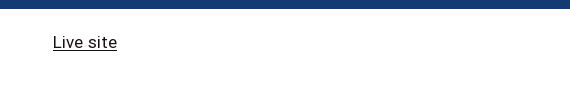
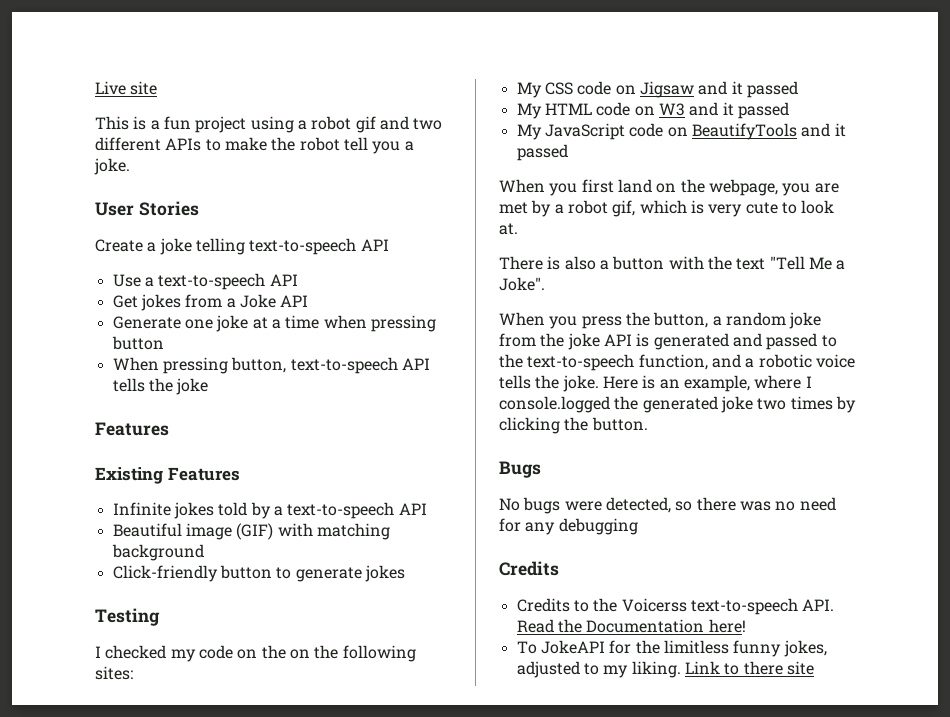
(117, 42) none -> [95,116,443,133] [95,137,414,154] [94,158,130,175] [95,201,199,216] [95,238,389,255] [112,273,298,290] [112,294,309,311] [112,315,436,332] [111,336,164,350] [112,357,430,374] [112,378,209,395] [95,422,169,436] [95,467,240,484] [112,502,427,519] [112,523,390,540] [111,544,204,561] [112,565,405,582] [95,608,160,626] [95,645,416,662] [95,666,133,680] [516,81,798,98] [516,102,789,119] [516,123,846,140] [516,144,568,161] [499,179,839,196] [499,200,835,217] [499,223,518,235] [499,256,846,270] [499,277,545,291] [499,312,822,329] [499,333,837,350] [499,354,855,371] [499,375,812,392] [499,396,856,413] [499,417,648,434] [499,461,541,478] [499,497,836,514] [499,518,638,535] [499,561,559,576] [516,598,835,615] [516,619,746,633] [516,640,827,657] [516,661,814,678] // This is a fun project using a robot gif and two different APIs to make the robot tell you a joke. // User Stories // Create a joke telling text-to-speech API // Use a text-to-speech API // Get jokes from a Joke API // Generate one joke at a time when pressing button // When pressing button, text-to-speech API tells the joke // Features // Existing Features // Infinite jokes told by a text-to-speech API // Beautiful image (GIF) with matching background // Click-friendly button to generate jokes // Testing // I checked my code on the on the following sites: // My CSS code on Jigsaw and it passed // My HTML code on W3 and it passed // My JavaScript code on BeautifyTools and it passed // When you first land on the webpage, you are met by a robot gif, which is very cute to look at. // There is also a button with the text "Tell Me a Joke". // When you press the button, a random joke from the joke API is generated and passed to the text-to-speech function, and a robotic voice tells the joke. Here is an example, where I console.logged the generated joke two times by clicking the button. // Bugs // No bugs were detected, so there was no need for any debugging // Credits // Credits to the Voicerss text-to-speech API. Read the Documentation here! // To JokeAPI for the limitless funny jokes, adjusted to my liking. Link to there site

